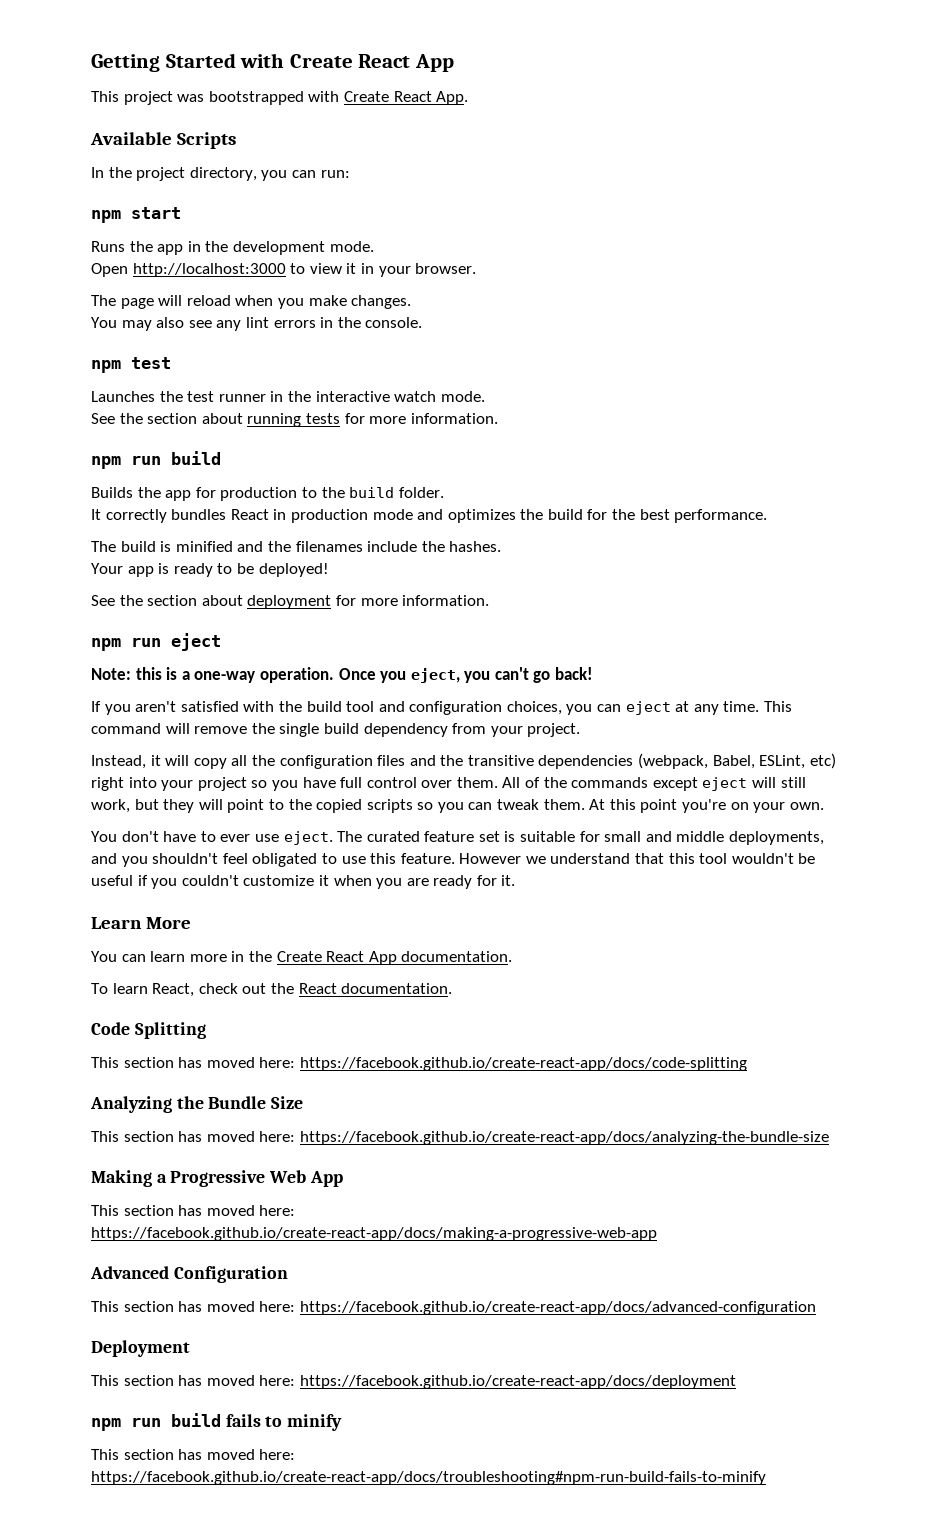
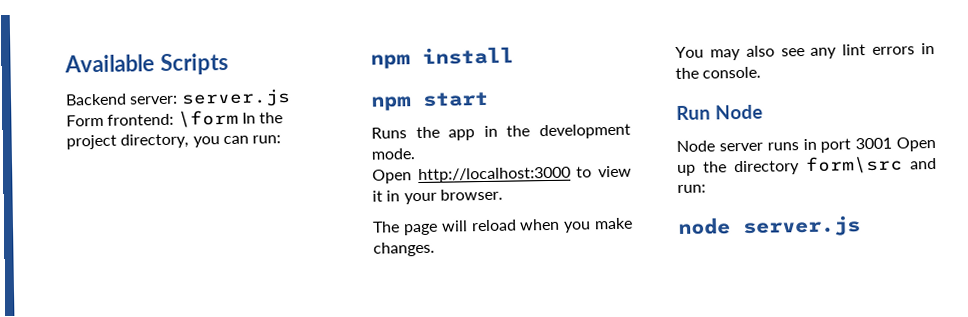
[91,53,454,72] [91,91,469,105] [90,132,237,149] Getting Started with Create React App // This project was bootstrapped with Create React App. // Available Scripts // -> [64,52,229,76] [65,89,291,108] [66,109,239,128] Available Scripts // Backend server: server.js Form frontend: \form
(350, 174) none -> [370,46,514,69] // npm install
[91,357,171,373] [91,391,485,402] [91,413,498,427] [91,451,221,469] [91,487,444,501] [91,509,768,523] [91,541,502,552] [91,563,329,577] [91,595,490,609] [91,633,221,651] [91,667,594,683] [91,701,793,715] [91,723,581,737] [91,753,836,769] [91,777,806,791] [91,799,824,813] [91,831,825,845] [91,853,816,867] [91,875,516,889] [91,917,192,929] [91,951,513,965] [91,983,453,997] [91,1022,206,1039] [91,1057,747,1071] [90,1096,304,1113] [91,1131,829,1145] [91,1170,343,1187] [91,1205,296,1216] [91,1227,657,1241] [90,1266,288,1283] [91,1301,816,1315] [91,1340,190,1357] [91,1375,736,1389] [91,1413,343,1431] [91,1449,296,1460] [91,1471,766,1485] npm test // Launches the test runner in the interactive watch mode. // See the section about running tests for more information. // npm run build // Builds the app for production to the build folder. // It correctly bundles React in production mode and optimizes the build for the best performance. // The build is minified and the filenames include the hashes. // Your app is ready to be deployed! // See the section about deployment for more information. // npm run eject // Note: this is a one-way operation. Once you eject, you can't go back! // If you aren't satisfied with the build tool and configuration choices, you can eject at any time. This command will remove the single build dependency from your project. // Instead, it will copy all the configuration files and the transitive dependencies (webpack, Babel, ESLint, etc) right into your project so you have full control over them. All of the commands except eject will still work, but they will point to the copied scripts so you can tweak them. At this point you're on your own. // You don't have to ever use eject. The curated feature set is suitable for small and middle deployments, and you shouldn't feel obligated to use this feature. However we understand that this tool wouldn't be useful if you couldn't customize it when you are ready for it. // Learn More // You can learn more in the Create React App documentation. // To learn React, check out the React documentation. // Code Splitting // This section has moved here: https://facebook.github.io/create-react-app/docs/code-splitting // Analyzing the Bundle Size // This section has moved here: https://facebook.github.io/create-react-app/docs/analyzing-the-bundle-size // Making a Progressive Web App // This section has moved here: https://facebook.github.io/create-react-app/docs/making-a-progressive-web-app // Advanced Configuration // This section has moved here: https://facebook.github.io/create-react-app/docs/advanced-configuration // Deployment // This section has moved here: https://facebook.github.io/create-react-app/docs/deployment // npm run build fails to minify // This section has moved here: https://facebook.github.io/create-react-app/docs/troubleshooting#npm-run-build-fails-to-minify -> [676,104,763,121] [676,136,936,153] [677,155,937,176] [677,184,706,193] [677,215,861,237] Run Node // Node server runs in port 3001 Open up the directory form\src and run: // node server.js

